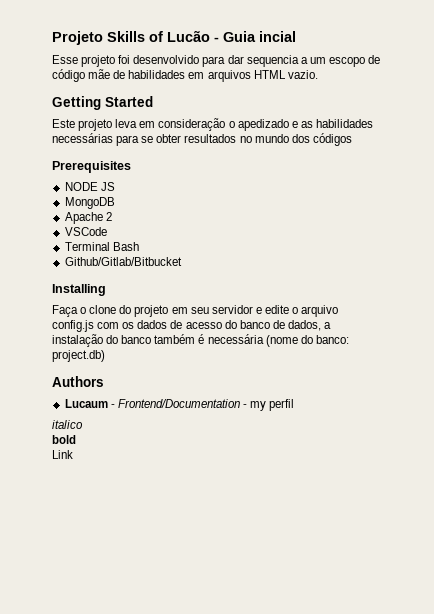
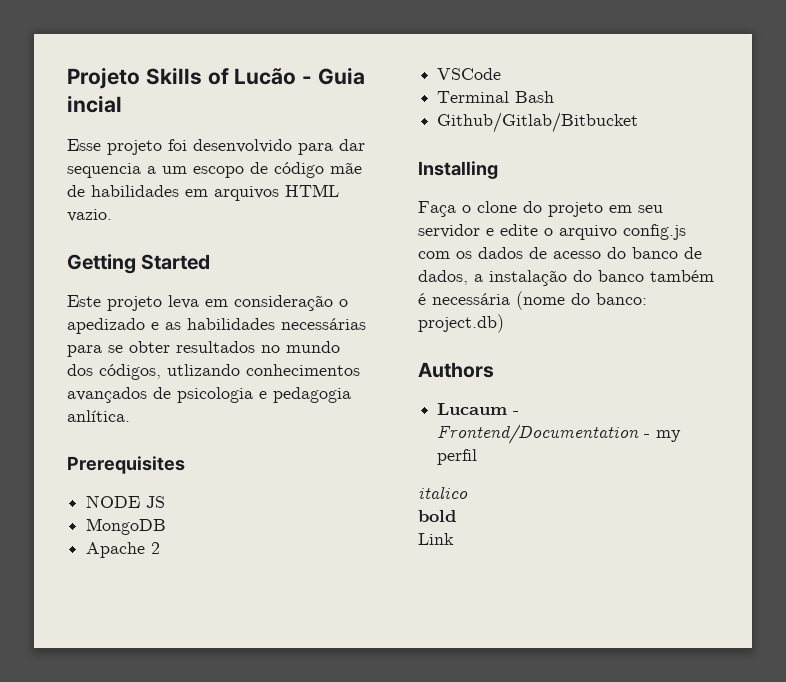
[312,133,352,146] códigos -> [99,364,360,380] [67,387,351,403] [67,410,130,422] códigos, utlizando conhecimentos avançados de psicologia e pedagogia anlítica.

